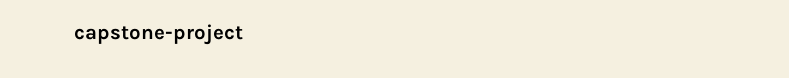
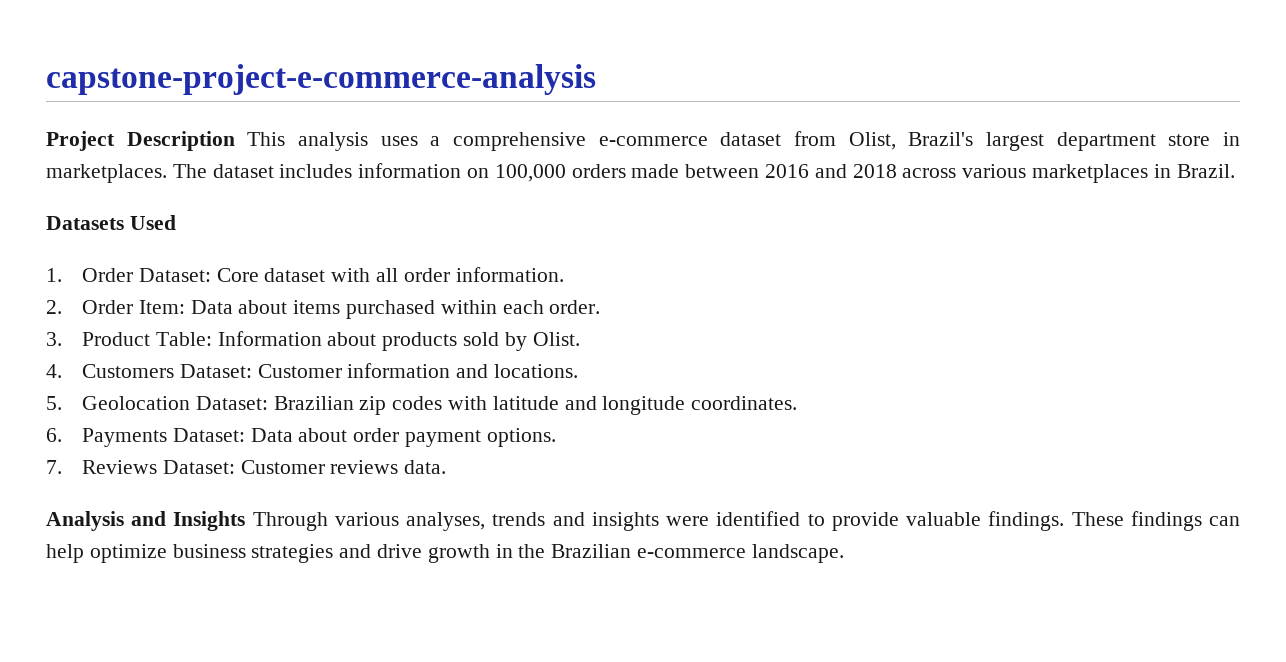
[74,24,243,45] capstone-project -> [46,64,596,95] [46,131,1240,151] [46,163,1235,183] [46,215,176,230] [46,267,564,282] [46,300,601,319] [46,331,580,351] [46,363,578,378] [46,396,798,415] [46,428,556,447] [46,460,447,474] [46,511,1240,531] [46,544,844,563] capstone-project-e-commerce-analysis // Project Description This analysis uses a comprehensive e-commerce dataset from Olist, Brazil's largest department store in marketplaces. The dataset includes information on 100,000 orders made between 2016 and 2018 across various marketplaces in Brazil. // Datasets Used // 1. Order Dataset: Core dataset with all order information. // 2. Order Item: Data about items purchased within each order. // 3. Product Table: Information about products sold by Olist. // 4. Customers Dataset: Customer information and locations. // 5. Geolocation Dataset: Brazilian zip codes with latitude and longitude coordinates. // 6. Payments Dataset: Data about order payment options. // 7. Reviews Dataset: Customer reviews data. // Analysis and Insights Through various analyses, trends and insights were identified to provide valuable findings. These findings can help optimize business strategies and drive growth in the Brazilian e-commerce landscape.

